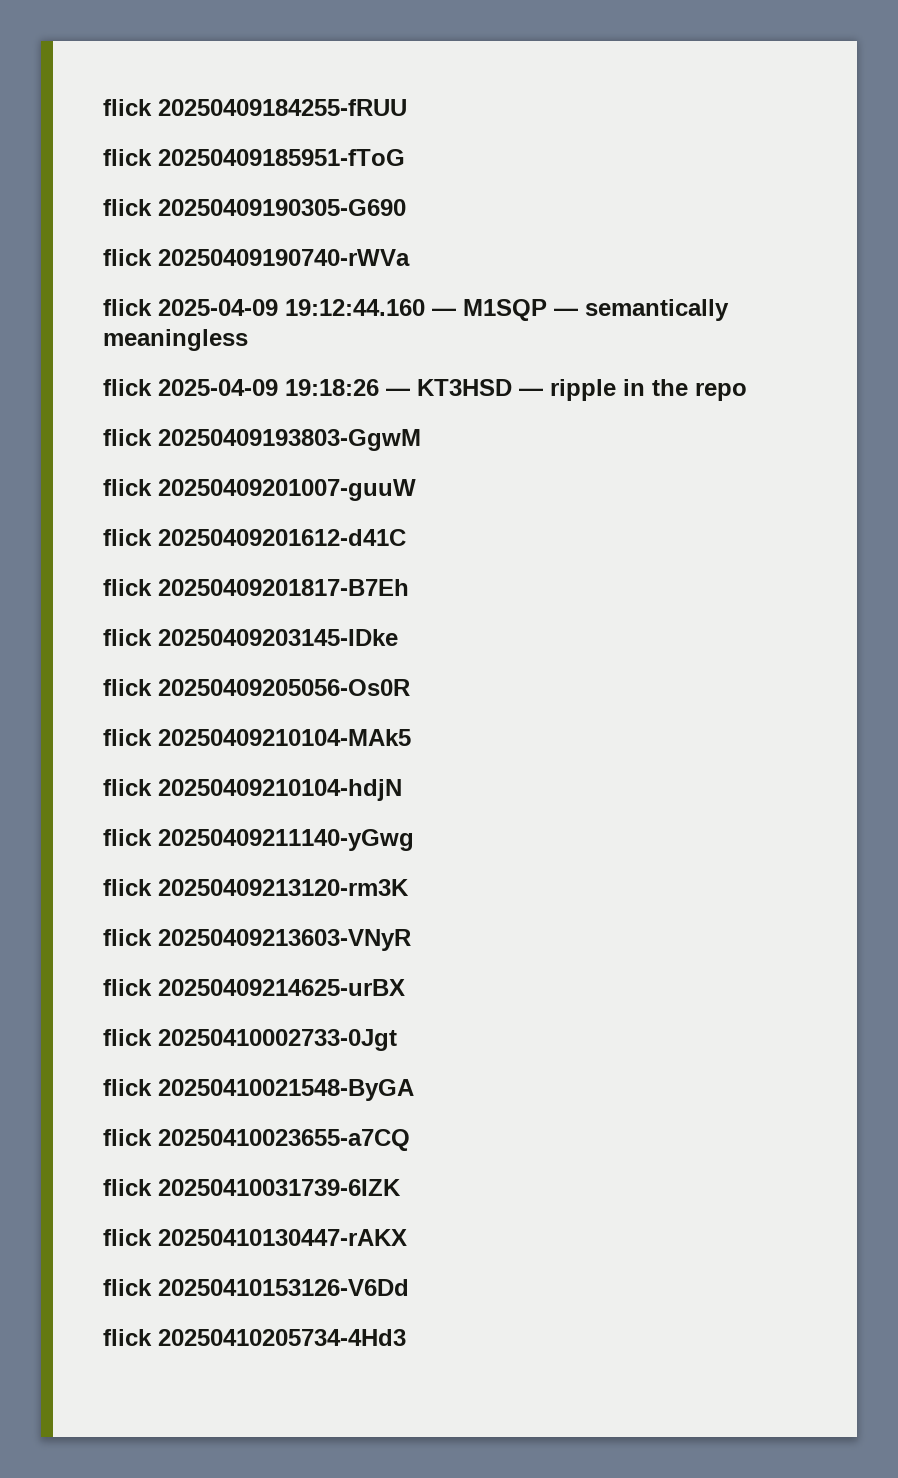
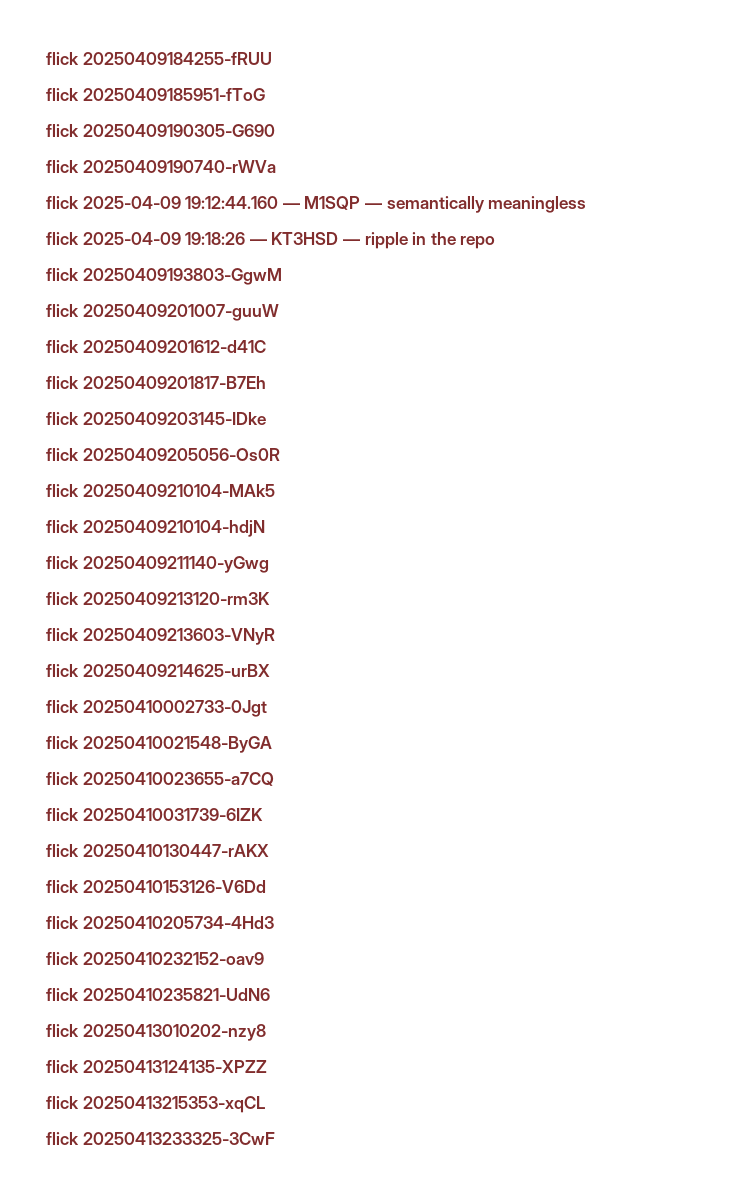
(406, 1337) none -> [46,952,264,965] [46,988,270,1001] [46,1024,266,1041] [46,1060,267,1073] [46,1096,265,1113] [46,1132,275,1145] // flick 20250410232152-oav9 // flick 20250410235821-UdN6 // flick 20250413010202-nzy8 // flick 20250413124135-XPZZ // flick 20250413215353-xqCL // flick 20250413233325-3CwF

